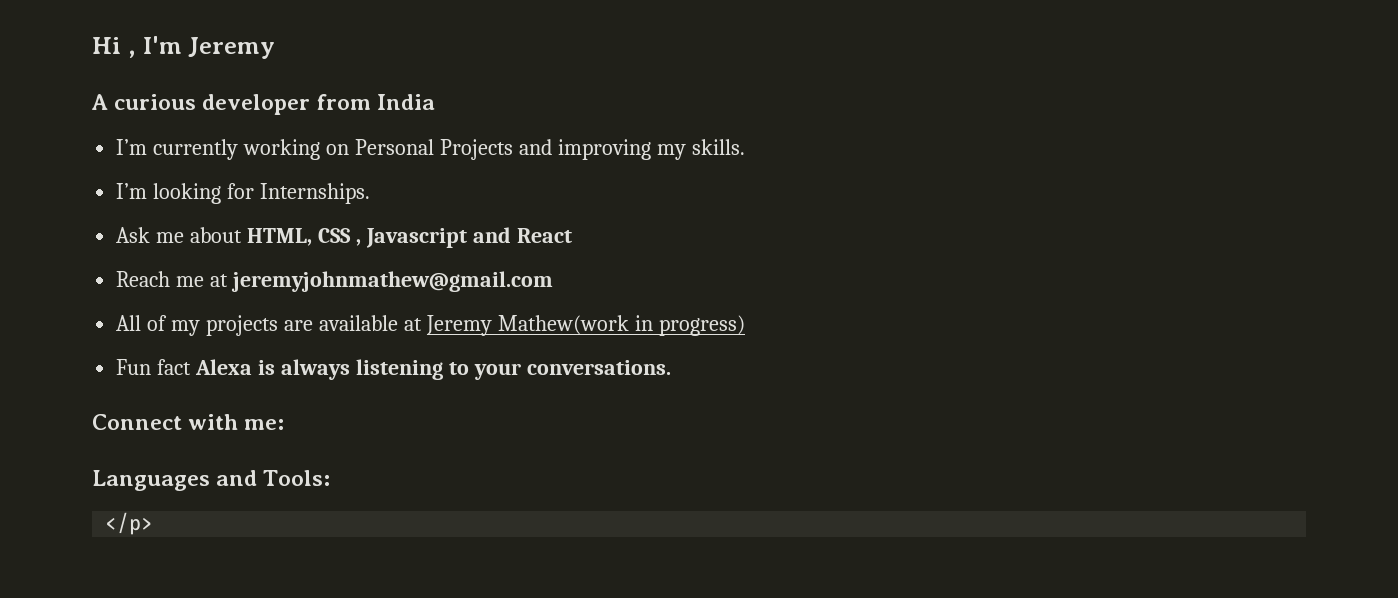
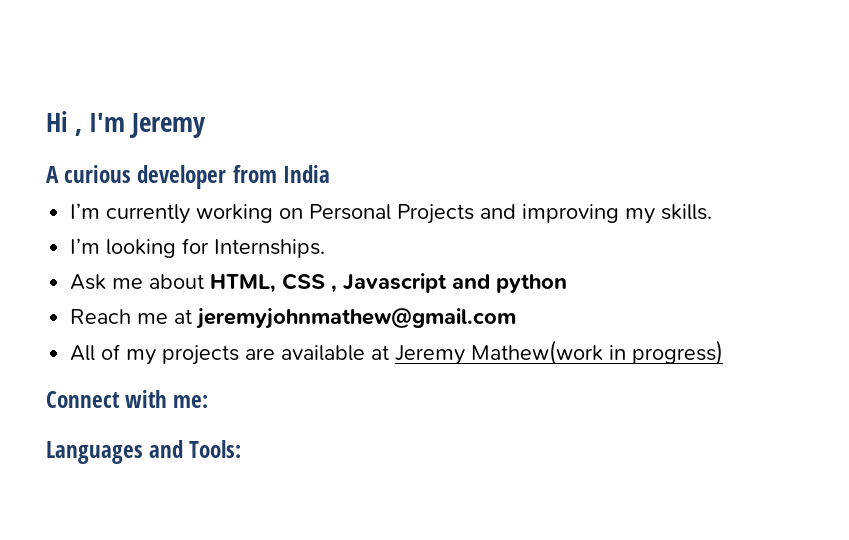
[516,228,572,243] React -> [496,274,568,293] python
[116,359,671,380] // Fun fact Alexa is always listening to your conversations. -> (724, 352) none
[105,512,154,535] // </p> -> (242, 449) none

